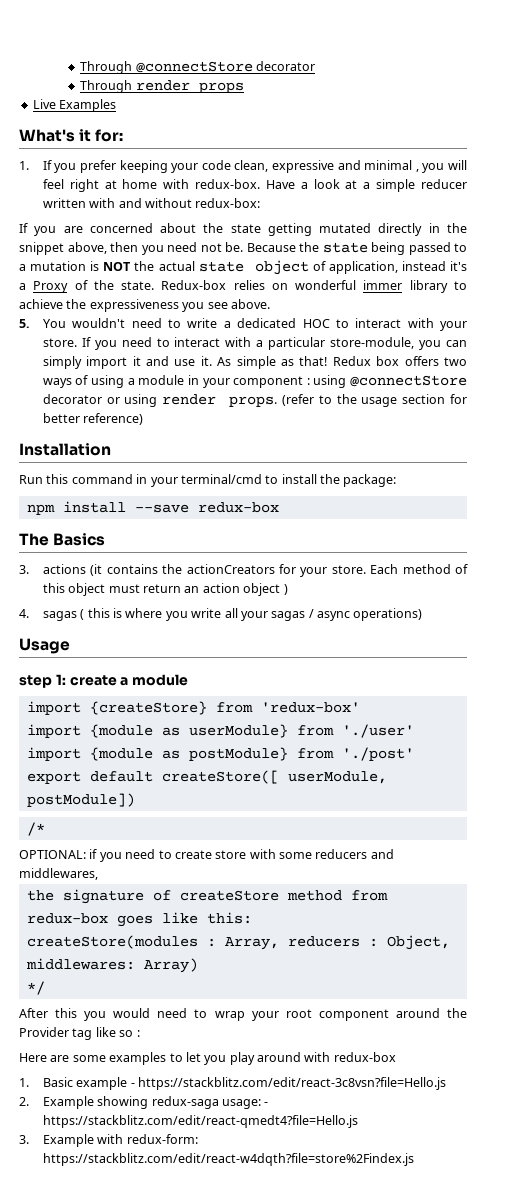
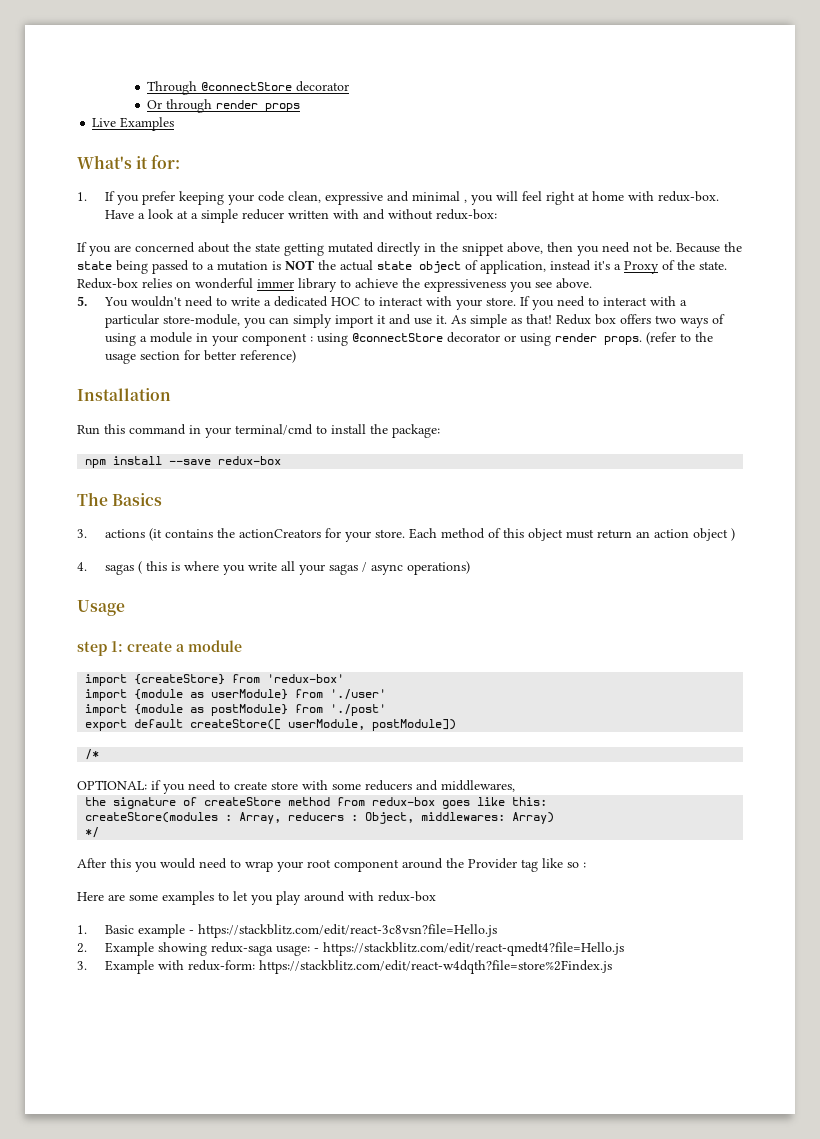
[80,80,133,93] Through -> [147,99,213,113] Or through

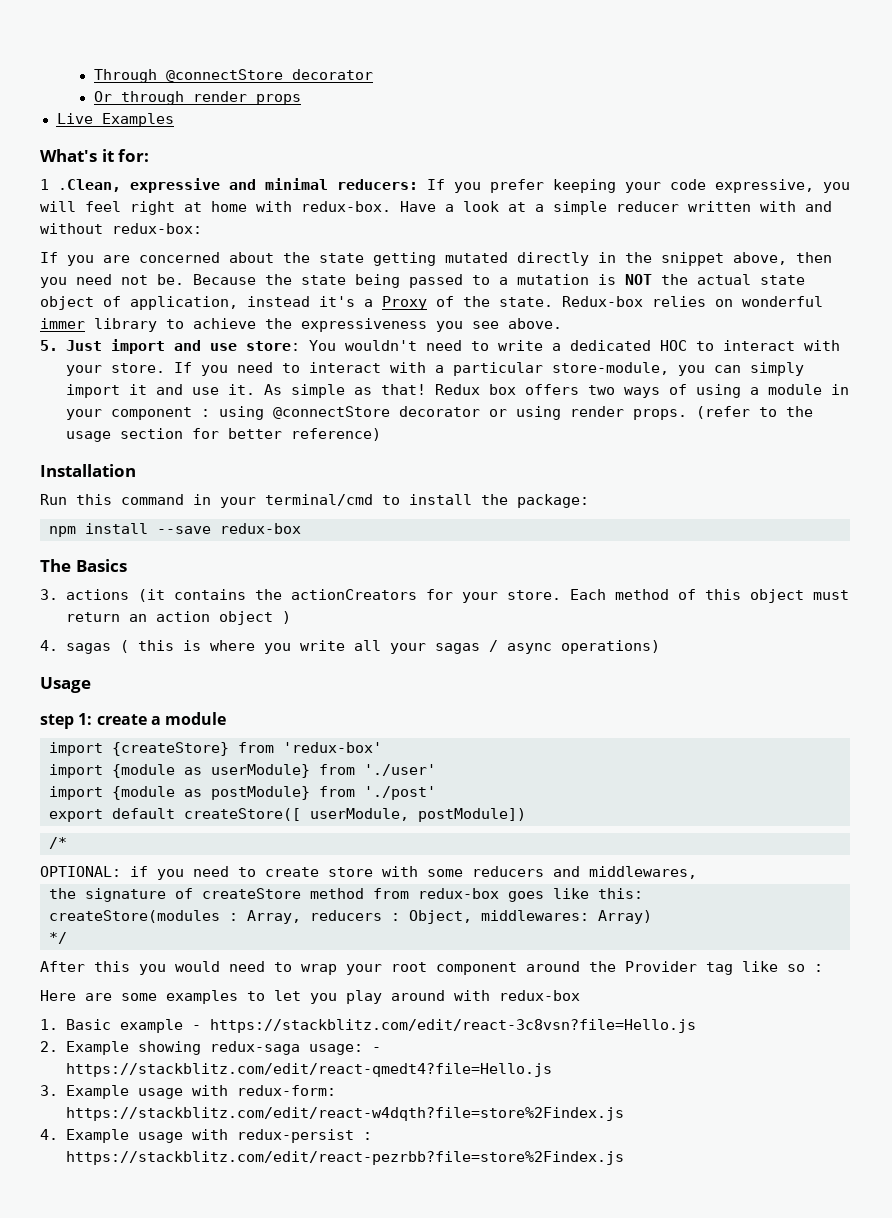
[77,192,87,201] 1. -> [40,178,418,193] 1 .Clean, expressive and minimal reducers:
[287,191,467,205] clean, expressive and minimal , -> [715,179,814,193] expressive,
(87, 301) none -> [65,339,300,354] Just import and use store:
(154, 967) none -> [137,1088,183,1099] usage
(612, 967) none -> [40,1129,372,1143] [65,1151,624,1165] // 4. Example usage with redux-persist : https://stackblitz.com/edit/react-pezrbb?file=store%2Findex.js

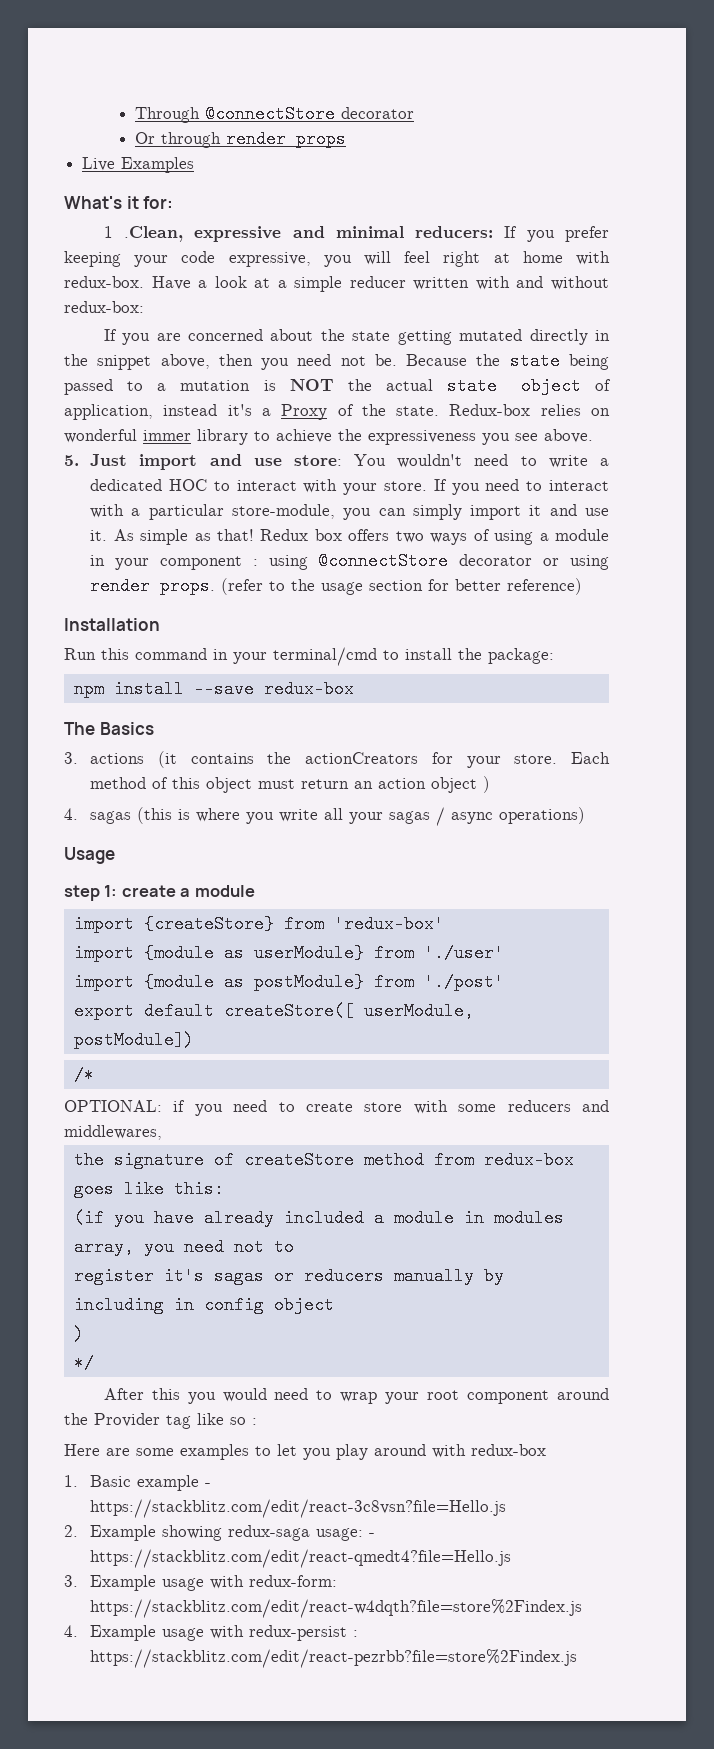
[119,640,174,653] ( this -> [137,807,173,824] (this
[49,910,652,924] createStore(modules : Array, reducers : Object, middlewares: Array) -> [73,1209,564,1227] [73,1238,294,1256] [73,1267,504,1285] [73,1296,334,1314] [73,1325,84,1343] (if you have already included a module in modules array, you need not to // register it's sagas or reducers manually by including in config object // )

